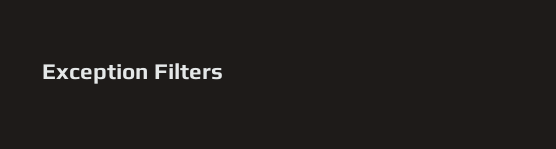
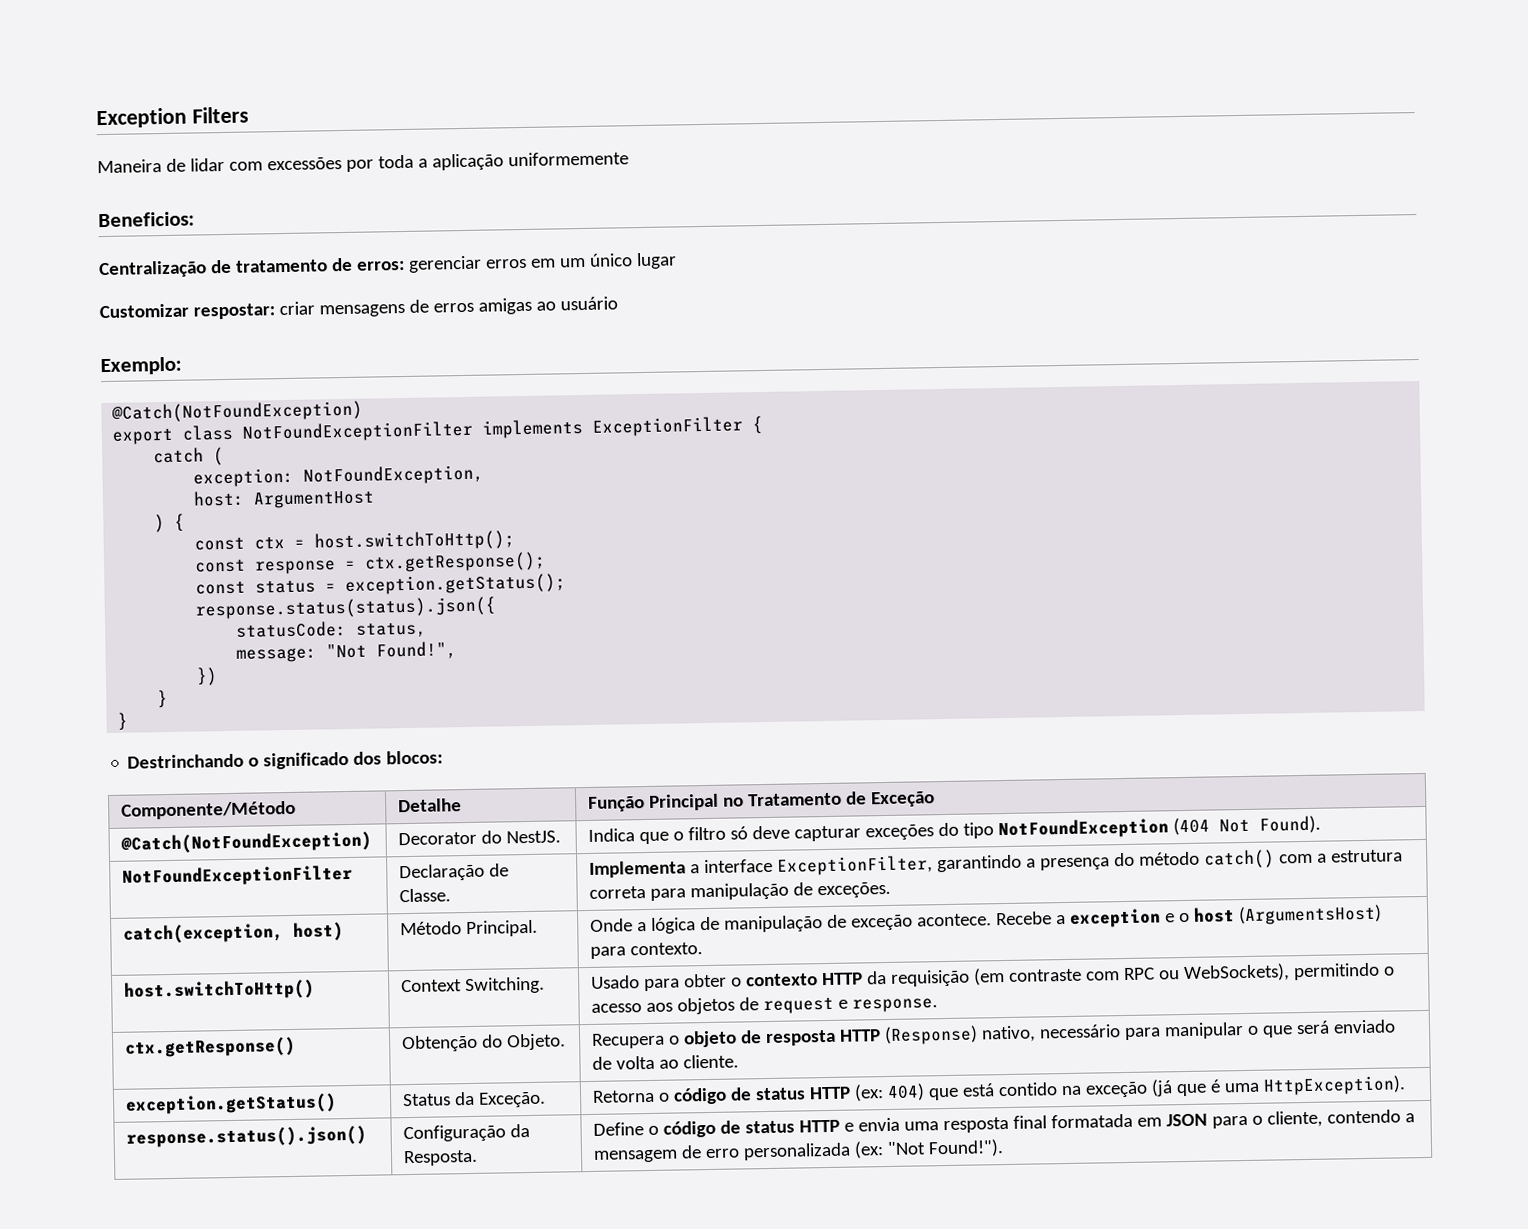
(224, 71) none -> [97,151,629,174] [98,211,195,228] [99,252,677,279] [99,296,618,320] [100,356,182,376] [111,400,364,423] [112,415,764,445] [153,447,225,466] [193,464,485,488] [193,490,376,509] [154,513,186,533] [194,530,516,552] [194,551,547,575] [195,573,567,596] [195,596,497,620] [236,620,428,638] [236,641,458,663] [196,667,219,686] [157,689,169,709] [117,712,129,731] [127,750,444,770] [121,800,297,820] [398,798,463,813] [588,791,936,812] [121,831,373,854] [398,830,562,846] [588,815,1322,845] [122,864,354,887] [399,863,510,882] [399,888,452,903] [589,849,1404,878] [589,881,892,901] [123,922,345,944] [400,919,539,938] [590,904,1383,934] [590,942,704,959] [124,979,316,1001] [401,976,546,995] [591,962,1396,992] [591,996,939,1015] [125,1036,297,1058] [402,1033,567,1053] [592,1019,1397,1049] [592,1054,740,1070] [125,1093,338,1115] [402,1091,547,1108] [592,1075,1407,1105] [126,1125,368,1148] [403,1123,531,1143] [403,1149,479,1167] [593,1109,1416,1138] [593,1139,1005,1163] // Maneira de lidar com excessões por toda a aplicação uniformemente // Beneficios: // Centralização de tratamento de erros: gerenciar erros em um único lugar // Customizar respostar: criar mensagens de erros amigas ao usuário // Exemplo: // @Catch(NotFoundException) // export class NotFoundExceptionFilter implements ExceptionFilter { // catch ( // exception: NotFoundException, // host: ArgumentHost // ) { // const ctx = host.switchToHttp(); // const response = ctx.getResponse(); // const status = exception.getStatus(); // response.status(status).json({ // statusCode: status, // message: "Not Found!", // }) // } // } // Destrinchando o significado dos blocos: // Componente/Método | Detalhe | Função Principal no Tratamento de Exceção // @Catch(NotFoundException) | Decorator do NestJS. | Indica que o filtro só deve capturar exceções do tipo NotFoundException (404 Not Found). // NotFoundExceptionFilter | Declaração de Classe. | Implementa a interface ExceptionFilter, garantindo a presença do método catch() com a estrutura correta para manipulação de exceções. // catch(exception, host) | Método Principal. | Onde a lógica de manipulação de exceção acontece. Recebe a exception e o host (ArgumentsHost) para contexto. // host.switchToHttp() | Context Switching. | Usado para obter o contexto HTTP da requisição (em contraste com RPC ou WebSockets), permitindo o acesso aos objetos de request e response. // ctx.getResponse() | Obtenção do Objeto. | Recupera o objeto de resposta HTTP (Response) nativo, necessário para manipular o que será enviado de volta ao cliente. // exception.getStatus() | Status da Exceção. | Retorna o código de status HTTP (ex: 404) que está contido na exceção (já que é uma HttpException). // response.status().json() | Configuração da Resposta. | Define o código de status HTTP e envia uma resposta final formatada em JSON para o cliente, contendo a mensagem de erro personalizada (ex: "Not Found!").

